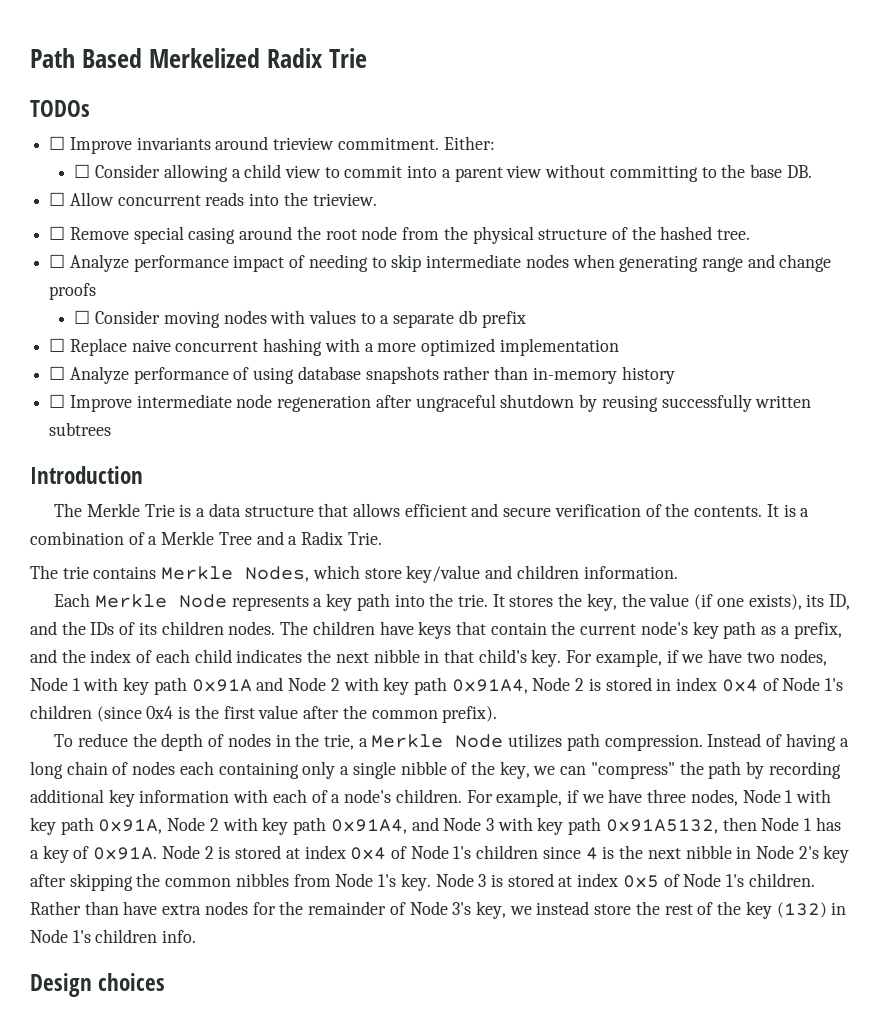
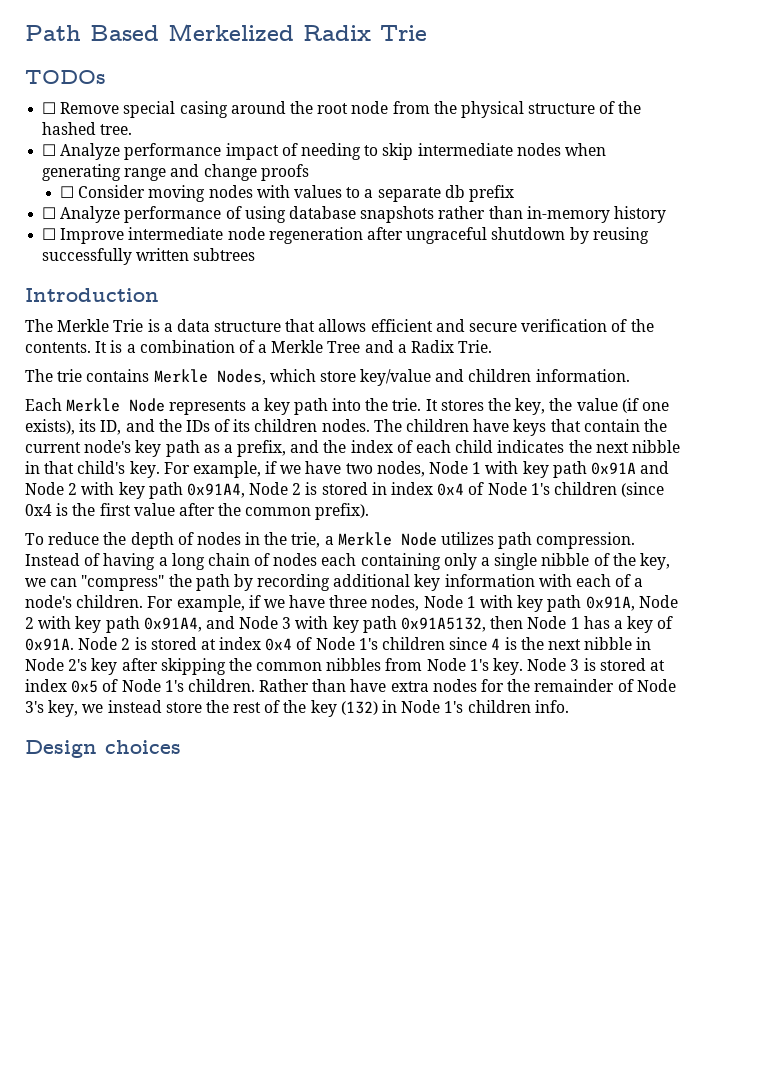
[49,136,495,154] [74,164,812,182] [49,192,377,206] // ☐ Improve invariants around trieview commitment. Either: // ☐ Consider allowing a child view to commit into a parent view without committing to the base DB. // ☐ Allow concurrent reads into the trieview. -> (106, 77) none
[49,338,619,356] // ☐ Replace naive concurrent hashing with a more optimized implementation -> (514, 193) none

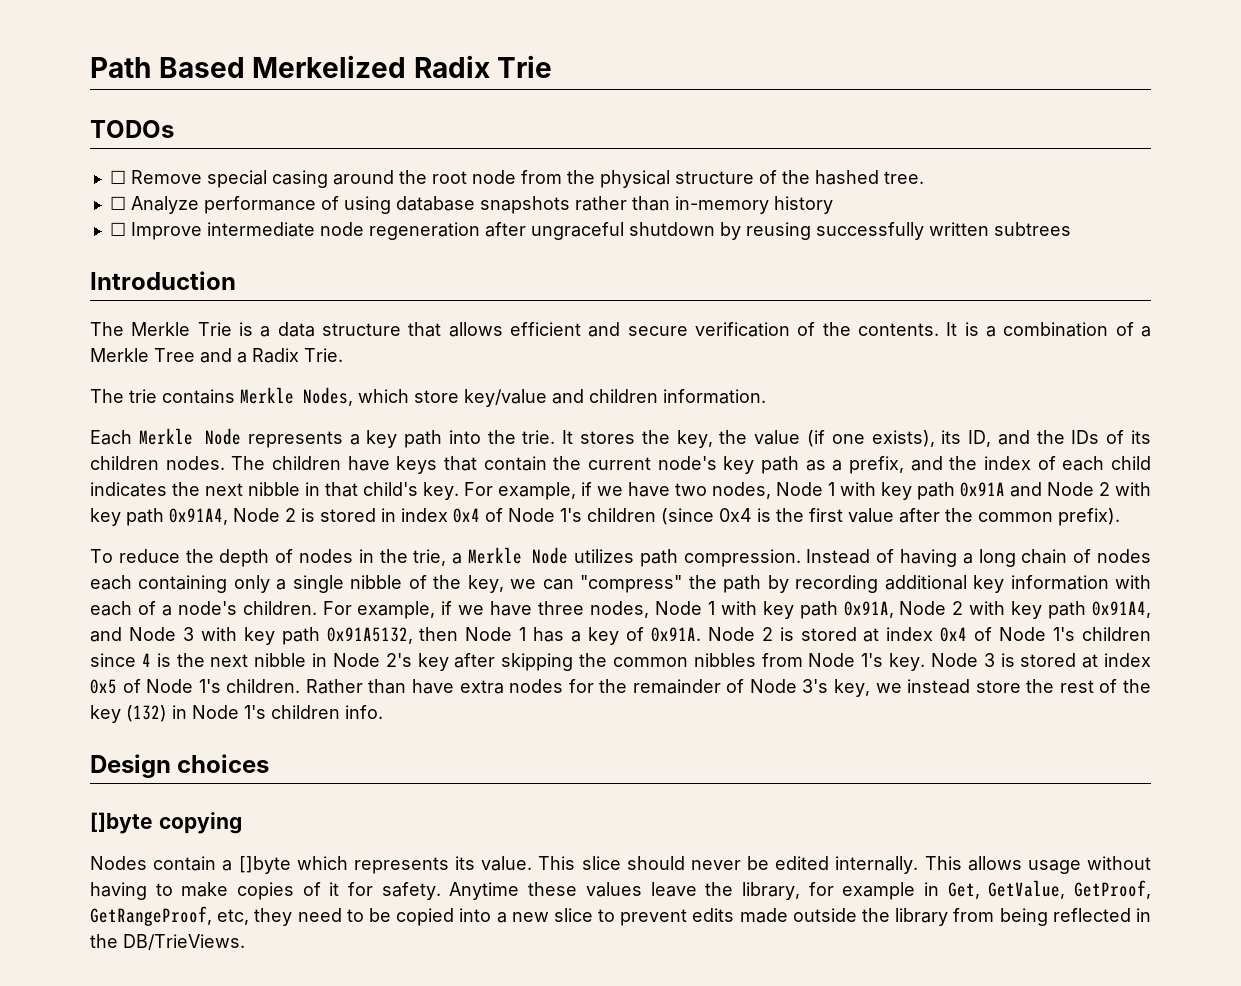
[42,143,606,160] [42,164,309,181] [60,185,514,202] // ☐ Analyze performance impact of needing to skip intermediate nodes when generating range and change proofs // ☐ Consider moving nodes with values to a separate db prefix -> (924, 177) none
(181, 747) none -> [90,812,242,834] [90,856,1151,874] [90,880,1152,900] [90,906,1151,926] [90,934,245,950] // []byte copying // Nodes contain a []byte which represents its value. This slice should never be edited internally. This allows usage without having to make copies of it for safety. Anytime these values leave the library, for example in Get, GetValue, GetProof, GetRangeProof, etc, they need to be copied into a new slice to prevent edits made outside the library from being reflected in the DB/TrieViews.

